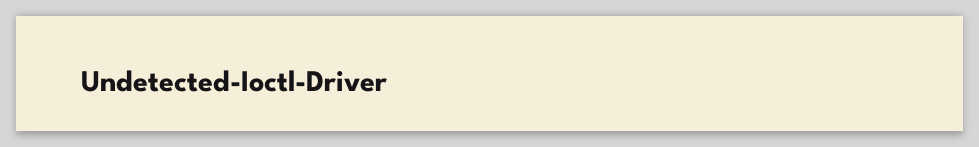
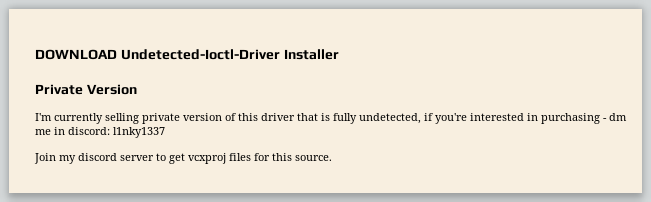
[81,70,387,92] Undetected-Ioctl-Driver -> [35,49,339,60] [35,84,137,95] [35,113,627,124] [35,127,165,138] [34,153,332,164] DOWNLOAD Undetected-Ioctl-Driver Installer // Private Version // I'm currently selling private version of this driver that is fully undetected, if you're interested in purchasing - dm me in discord: l1nky1337 // Join my discord server to get vcxproj files for this source.

